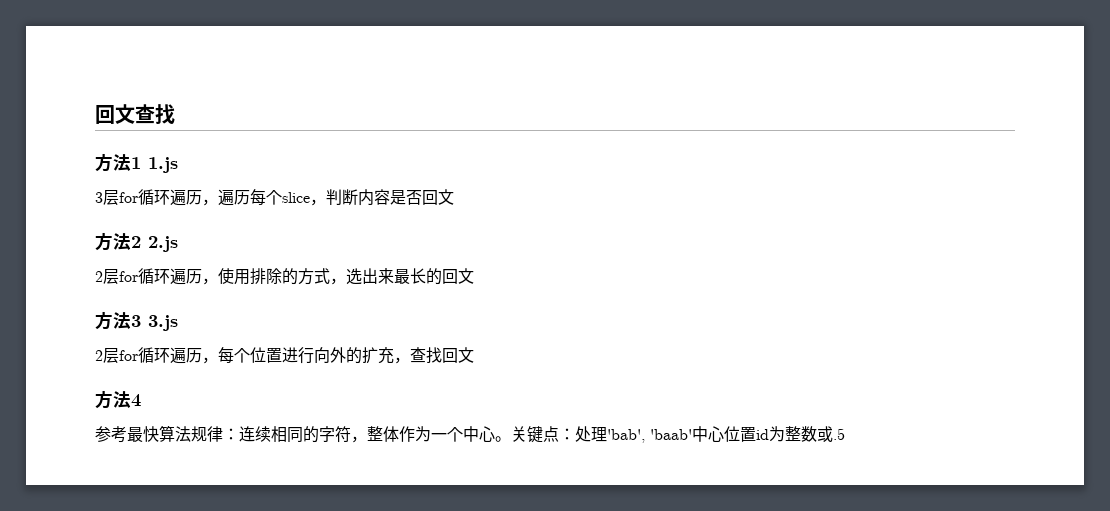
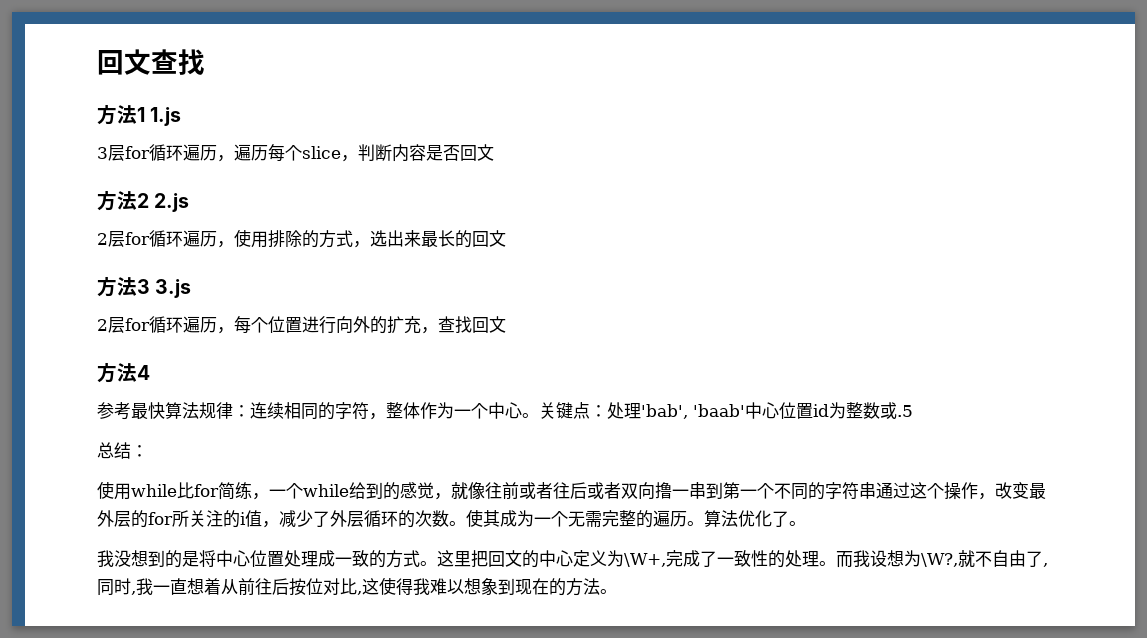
(845, 434) none -> [97,442,148,459] [97,481,1046,500] [97,509,806,528] [97,550,1048,568] [97,577,617,596] // 总结： // 使用while比for简练，一个while给到的感觉，就像往前或者往后或者双向撸一串到第一个不同的字符串通过这个操作，改变最外层的for所关注的i值，减少了外层循环的次数。使其成为一个无需完整的遍历。算法优化了。 // 我没想到的是将中心位置处理成一致的方式。这里把回文的中心定义为\W+,完成了一致性的处理。而我设想为\W?,就不自由了,同时,我一直想着从前往后按位对比,这使得我难以想象到现在的方法。

